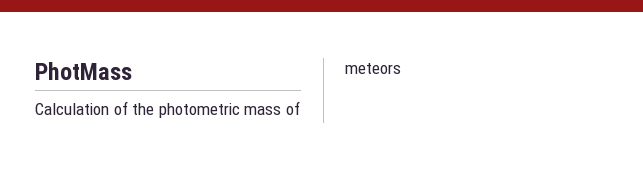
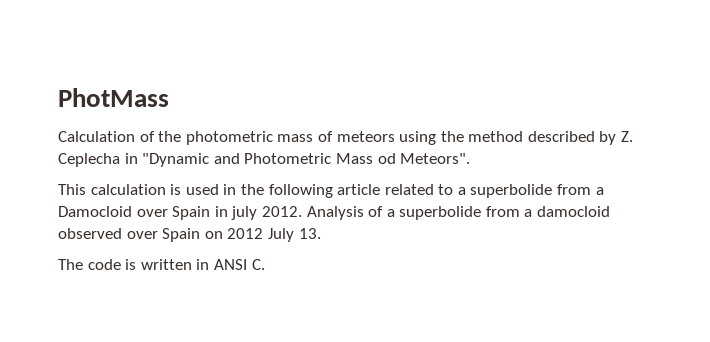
(401, 68) none -> [399,131,634,145] [58,153,471,167] [58,184,604,198] [58,206,611,220] [58,228,321,242] [58,259,265,270] using the method described by Z. Ceplecha in "Dynamic and Photometric Mass od Meteors". // This calculation is used in the following article related to a superbolide from a Damocloid over Spain in july 2012. Analysis of a superbolide from a damocloid observed over Spain on 2012 July 13. // The code is written in ANSI C.

